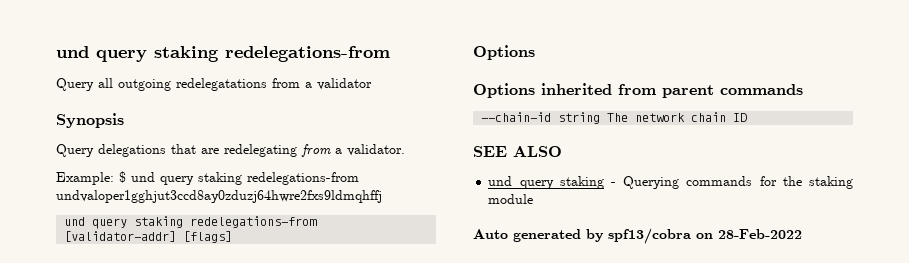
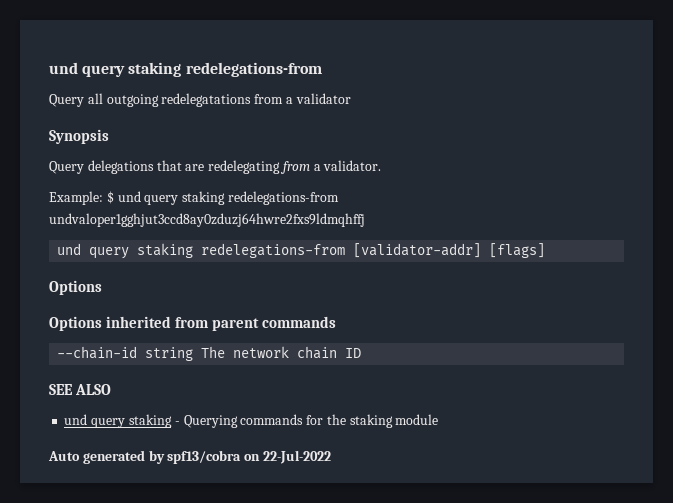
[718,229,802,239] 28-Feb-2022 -> [262,450,331,464] 22-Jul-2022

